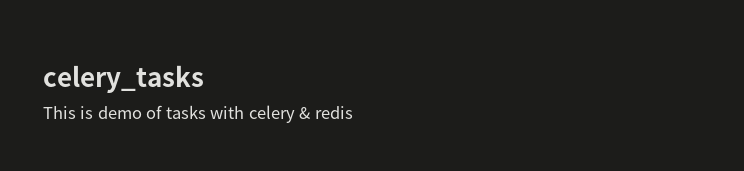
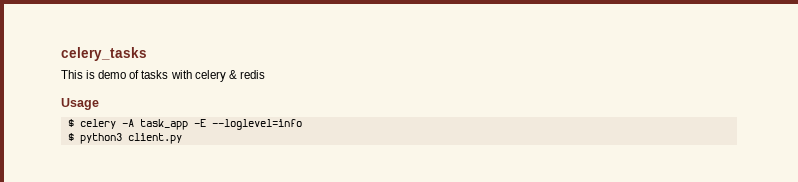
(353, 112) none -> [61,98,99,110] [67,119,302,130] [67,133,182,144] // Usage // $ celery -A task_app -E --loglevel=info // $ python3 client.py

